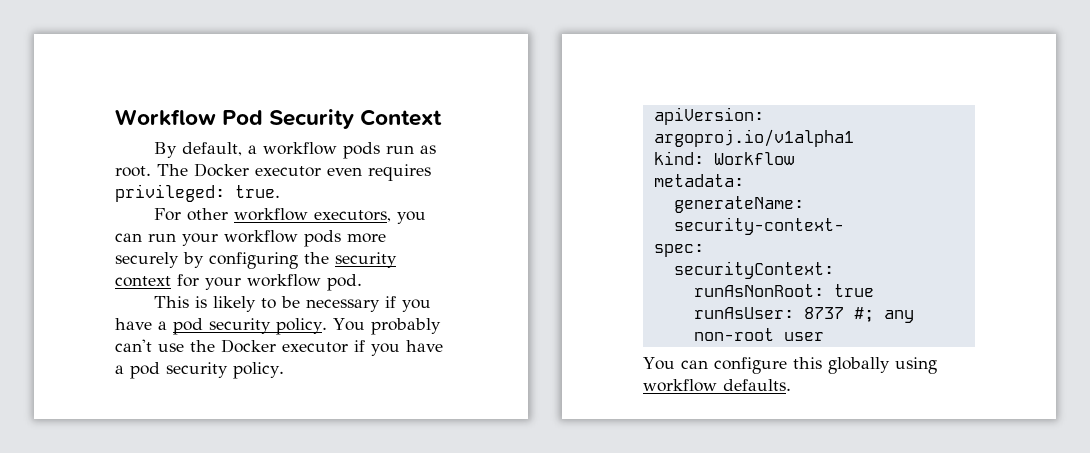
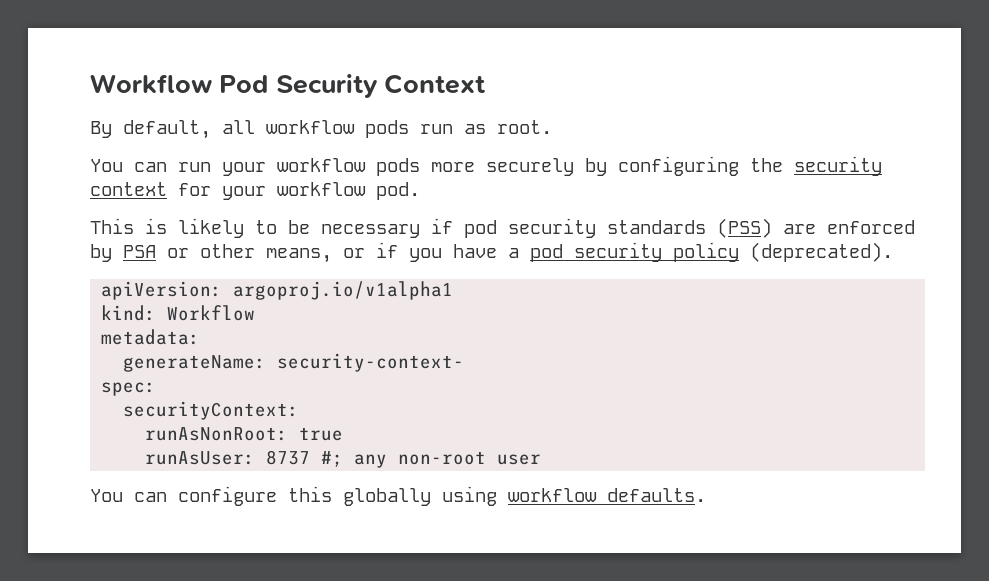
[247,145,257,154] a -> [222,120,255,134] all
[157,163,431,181] [115,184,280,202] [153,208,426,224] The Docker executor even requires privileged: true. // For other workflow executors, you -> [90,159,123,172] // You
[401,299,431,312] [115,318,441,335] [115,339,443,356] [115,362,284,379] you have a pod security policy. You probably can't use the Docker executor if you have a pod security policy. -> [464,218,915,238] [90,242,893,263] pod security standards (PSS) are enforced by PSA or other means, or if you have a pod security policy (deprecated).

